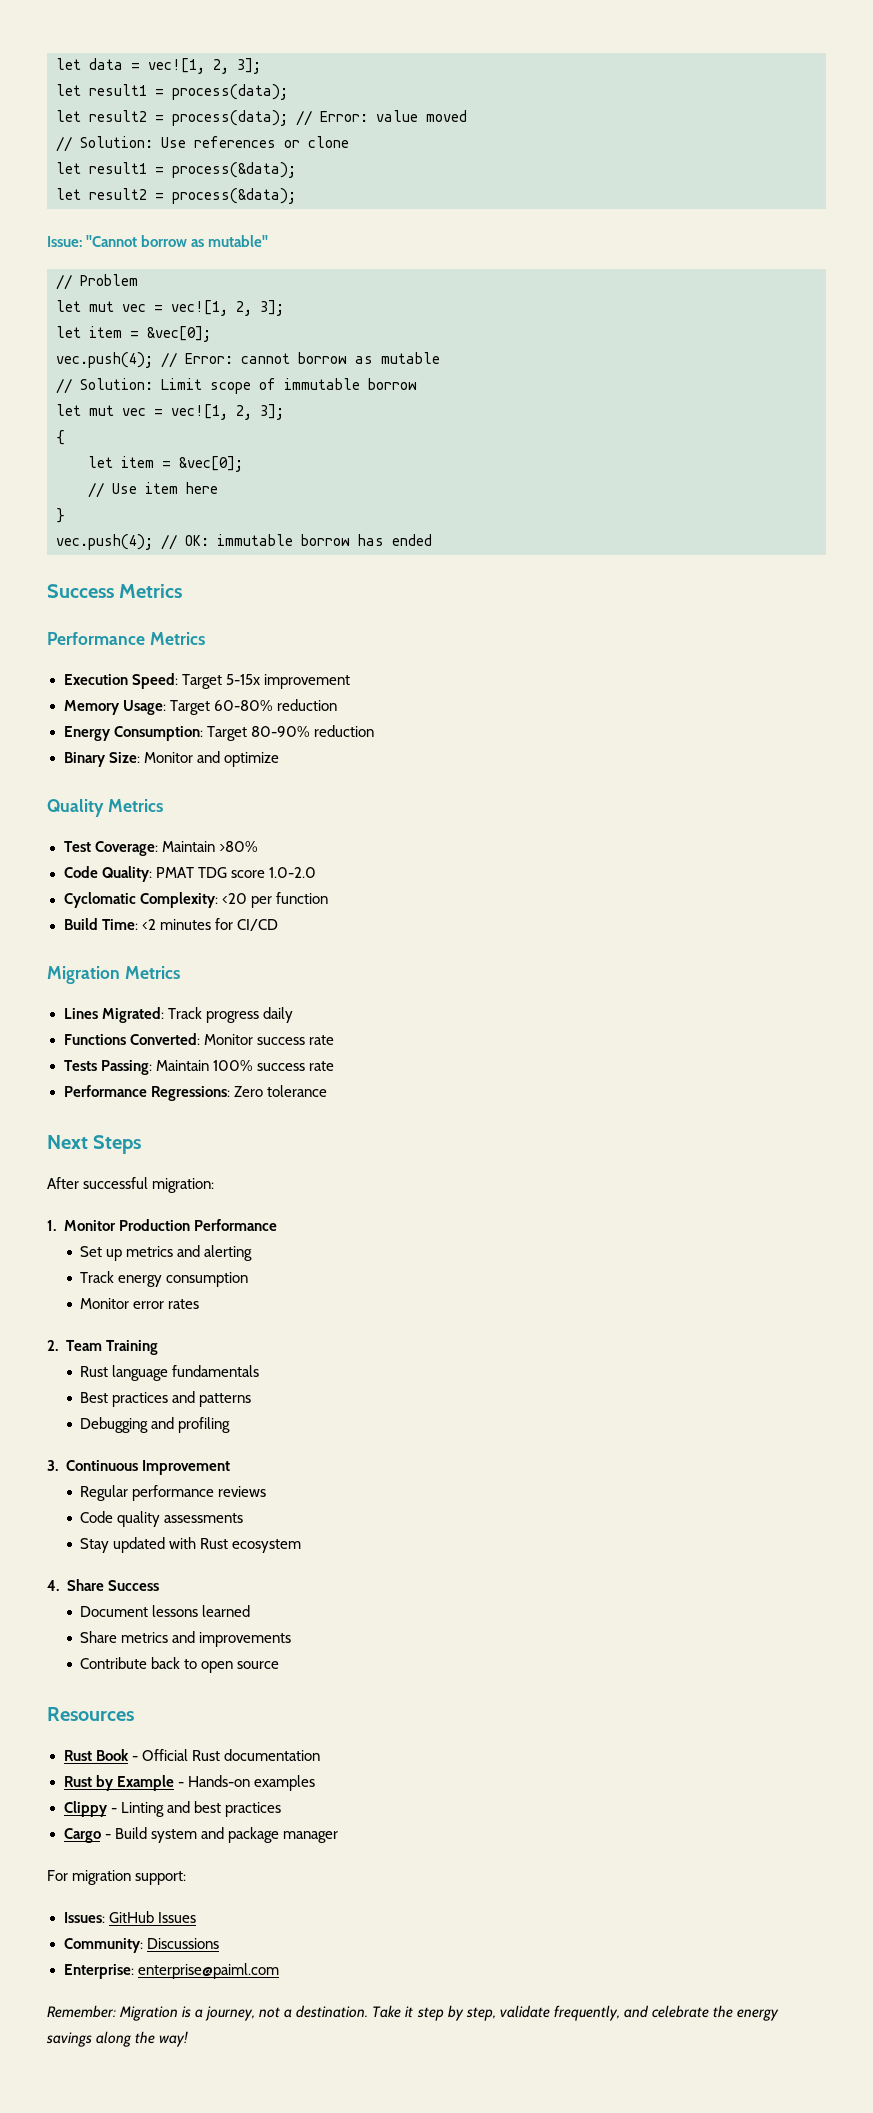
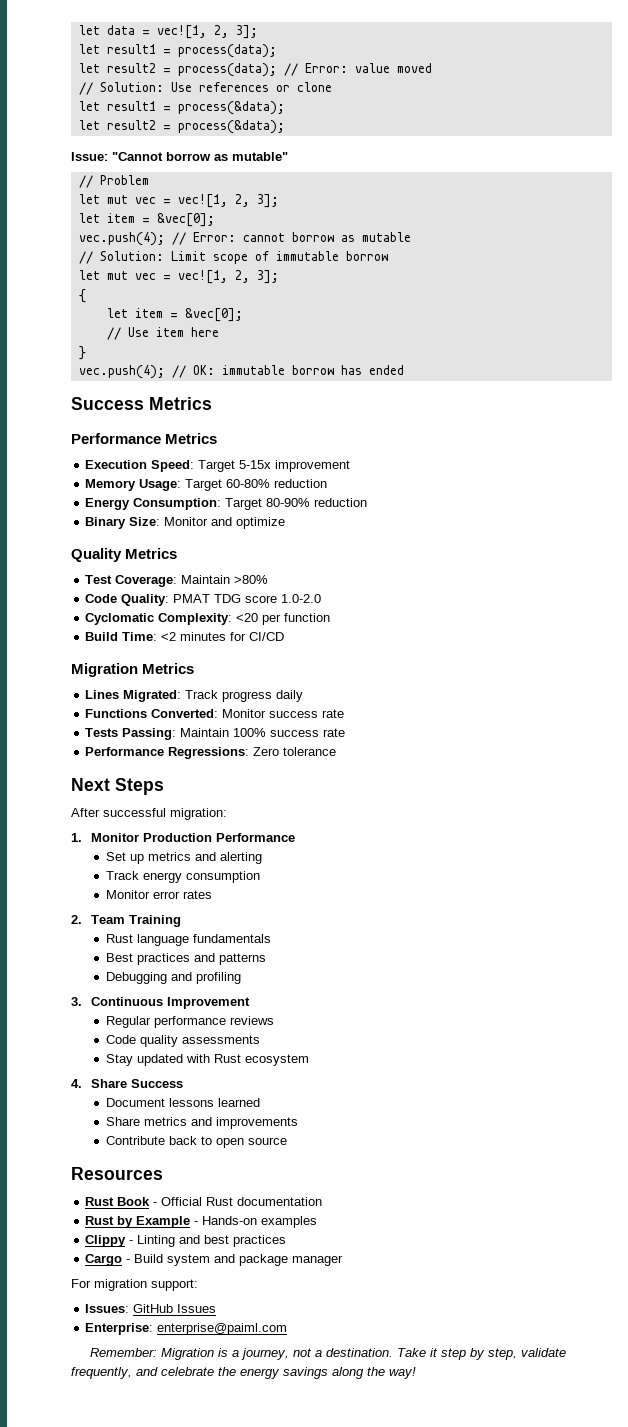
[63,1938,219,1953] // Community: Discussions -> (217, 1308) none

